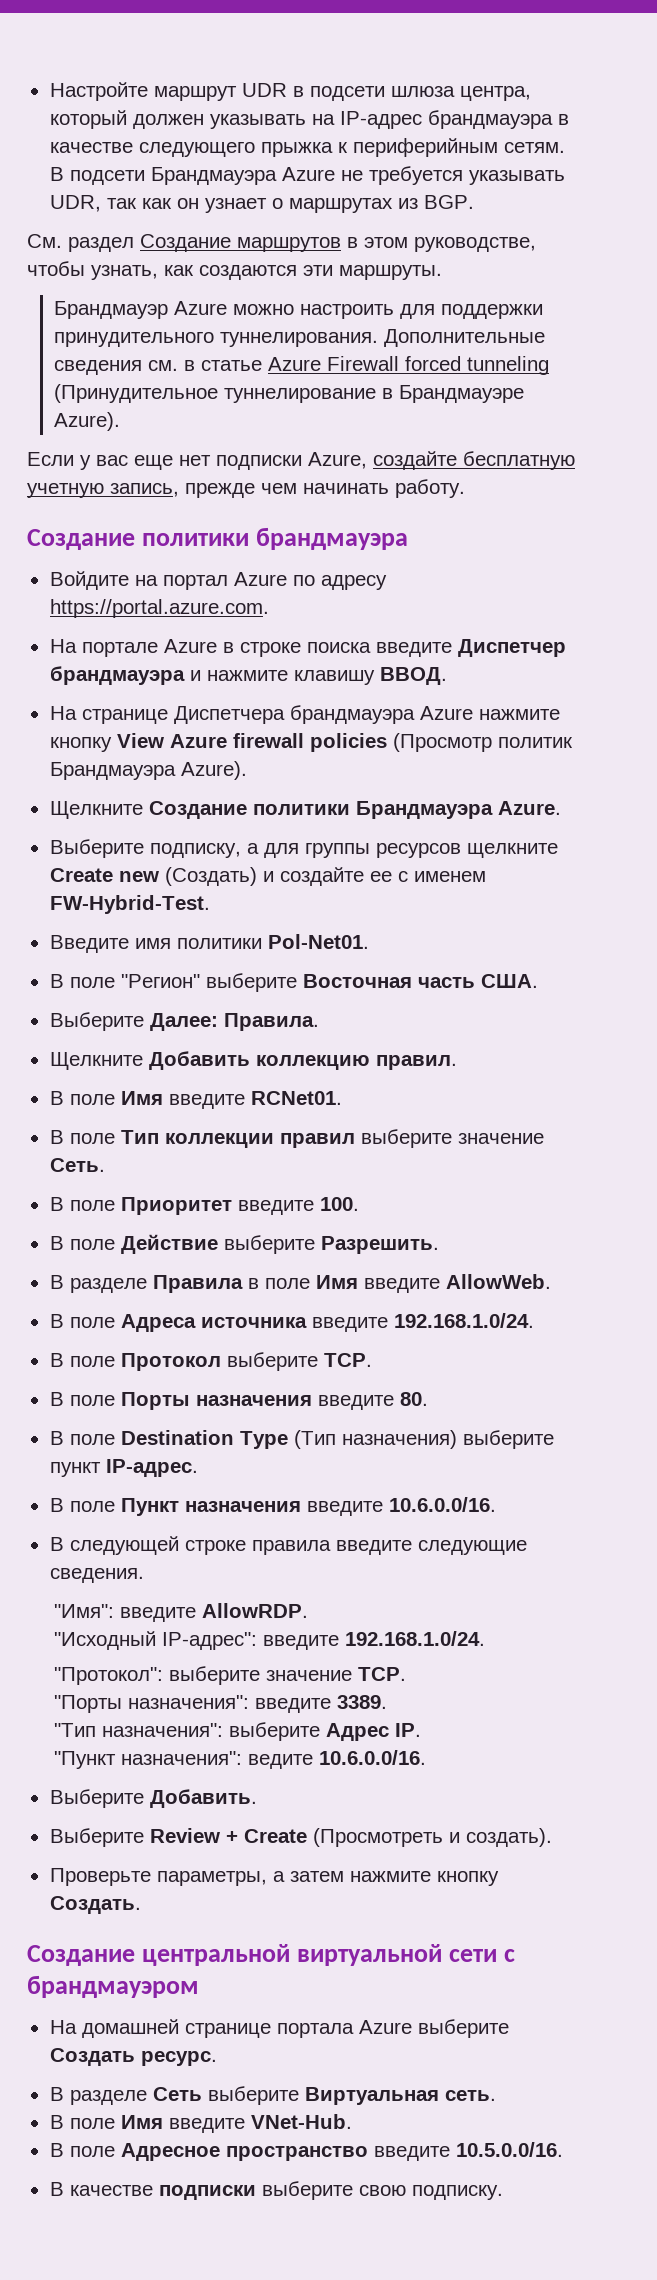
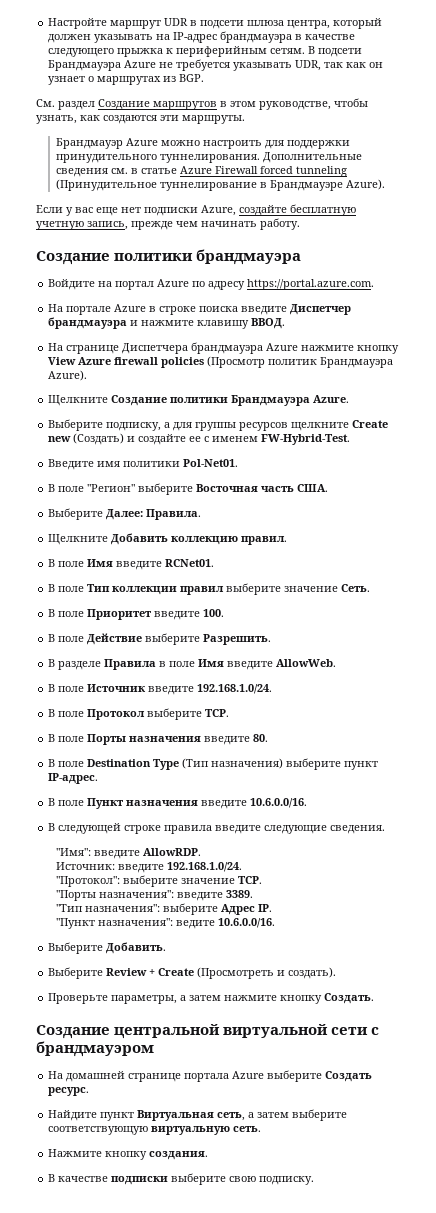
[120,1314,307,1332] Адреса источника -> [87,684,147,692] Источник
[54,1631,258,1650] "Исходный IP-адрес": -> [55,862,115,870] Источник:
[49,2086,496,2105] [49,2114,352,2133] [49,2142,563,2161] В разделе Сеть выберите Виртуальная сеть. // В поле Имя введите VNet-Hub. // В поле Адресное пространство введите 10.5.0.0/16. -> [48,1109,348,1121] [48,1126,262,1135] [48,1149,209,1160] Найдите пункт Виртуальная сеть, а затем выберите соответствующую виртуальную сеть. // Нажмите кнопку создания.

